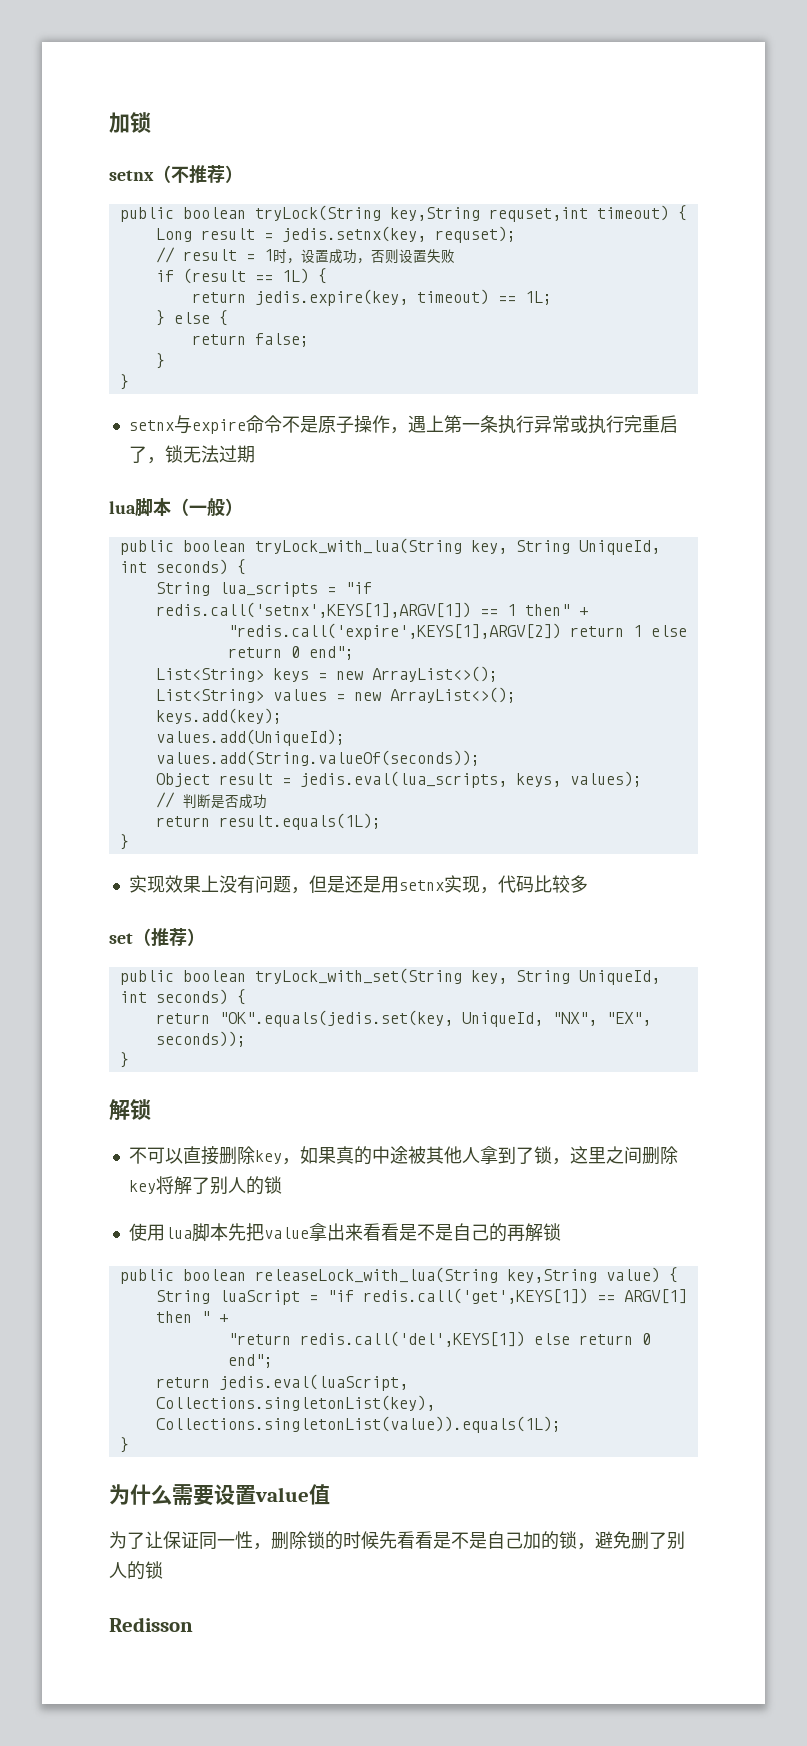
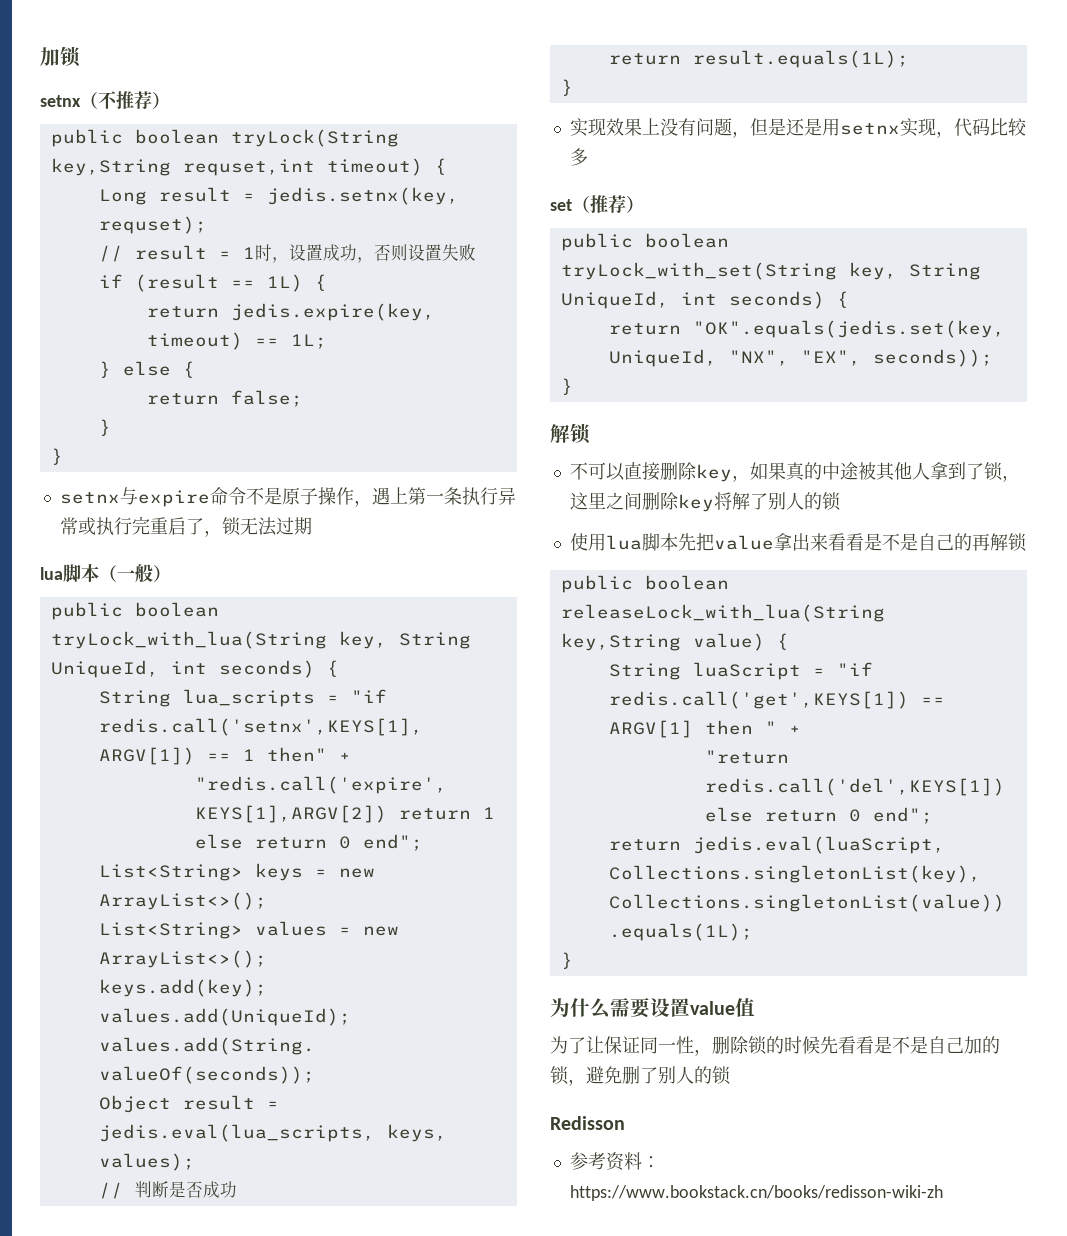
(193, 1624) none -> [569,1152,660,1171] [569,1185,943,1201] // 参考资料：https://www.bookstack.cn/books/redisson-wiki-zh

